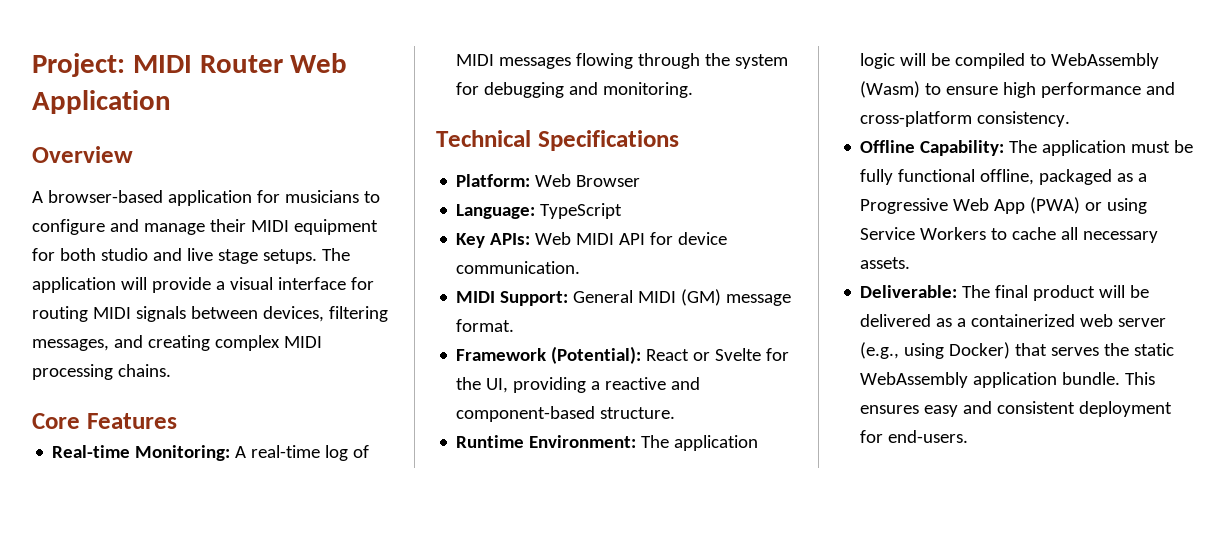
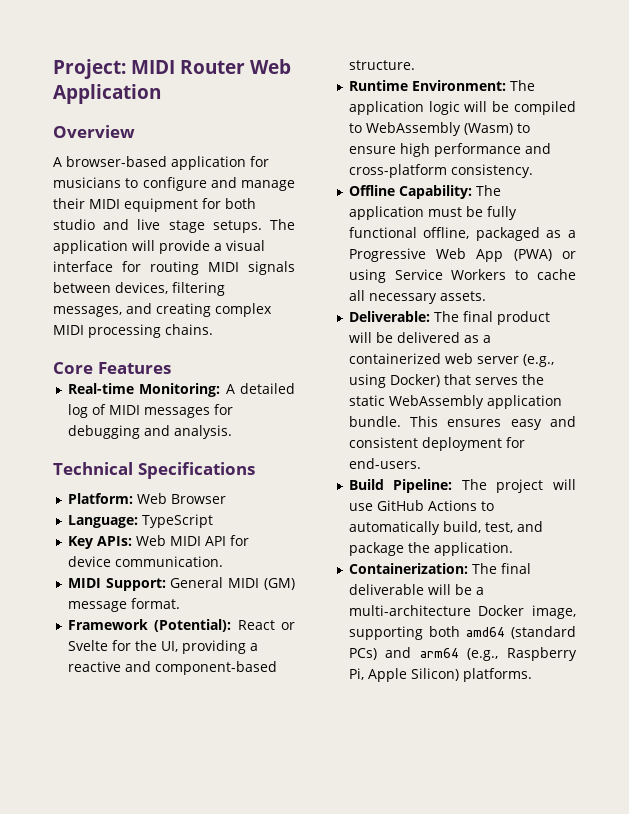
[251,445,321,458] real-time -> [240,383,295,394] detailed
[576,53,789,69] flowing through the system -> (210, 412) none
[603,82,694,98] monitoring. -> [173,425,232,439] analysis.
(969, 436) none -> [348,479,576,493] [348,500,494,511] [348,521,543,535] [348,542,513,556] [348,563,531,574] [348,584,484,595] [348,605,576,619] [348,626,576,640] [348,647,577,661] [348,668,532,682] // Build Pipeline: The project will use GitHub Actions to automatically build, test, and package the application. // Containerization: The final deliverable will be a multi-architecture Docker image, supporting both amd64 (standard PCs) and arm64 (e.g., Raspberry Pi, Apple Silicon) platforms.

